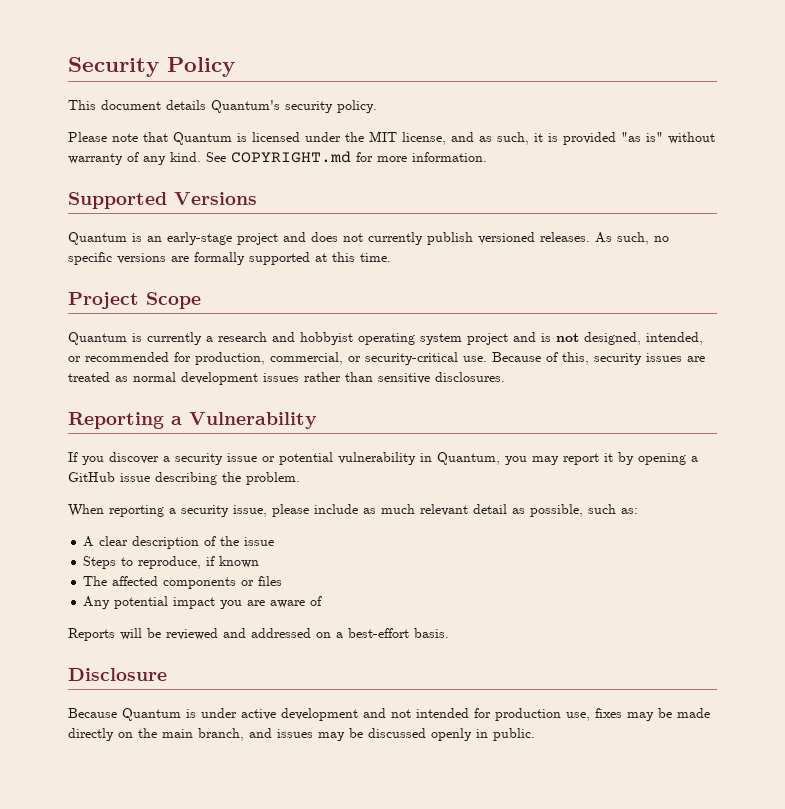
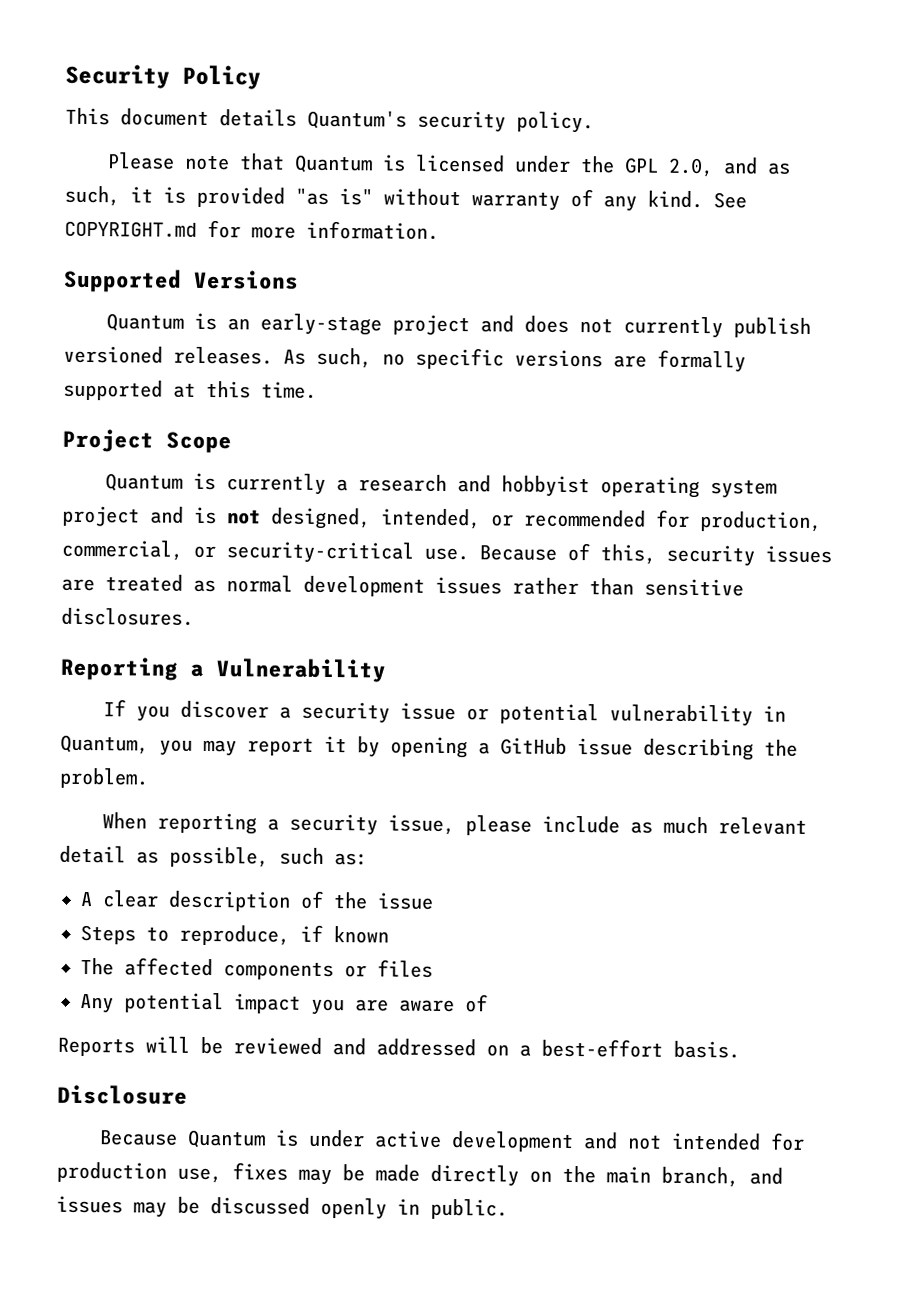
[369,131,446,145] MIT license, -> [624,157,715,178] GPL 2.0,

